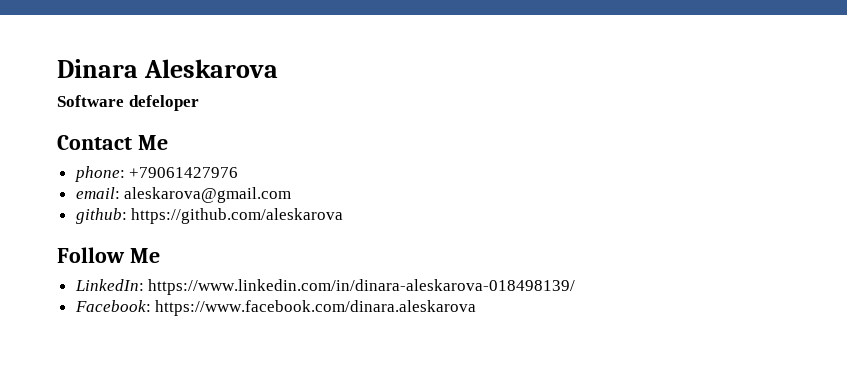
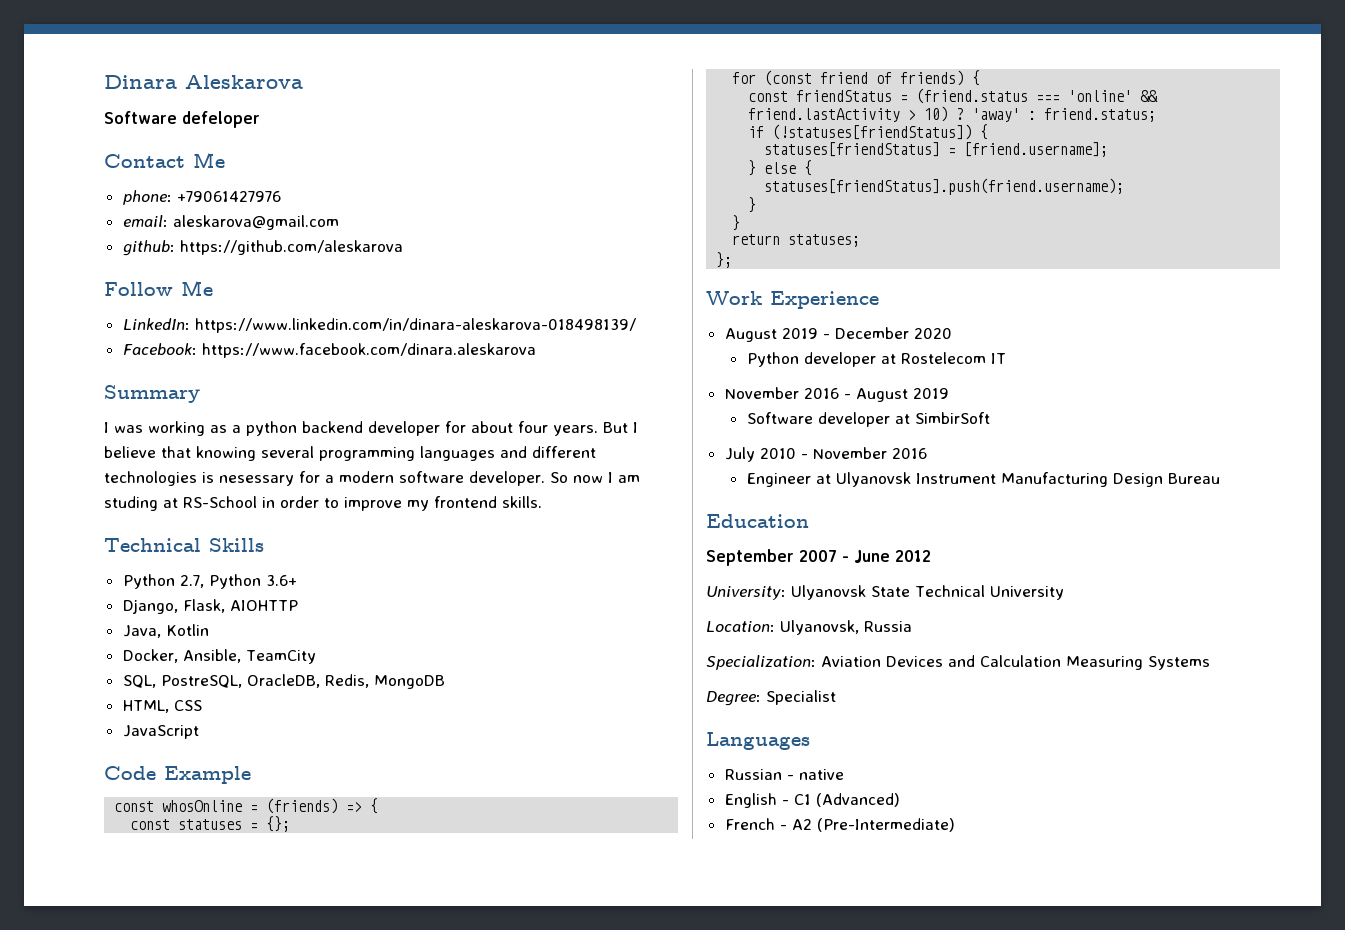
(477, 308) none -> [104,385,200,403] [104,421,638,436] [104,446,596,461] [104,471,640,486] [104,496,542,511] [104,538,264,552] [122,574,297,589] [122,599,298,614] [122,624,209,638] [122,649,316,664] [122,674,445,689] [122,700,202,713] [122,725,199,739] [104,766,251,784] [114,798,379,814] [130,816,291,832] [732,70,981,86] [748,88,1159,104] [748,106,1157,122] [748,124,989,140] [764,142,1109,157] [748,160,813,176] [764,178,1125,195] [748,197,757,213] [732,215,741,231] [732,234,861,247] [716,252,733,268] [706,291,879,309] [724,327,952,342] [746,352,1006,367] [724,387,949,402] [746,412,990,427] [724,447,927,462] [746,472,1220,487] [706,514,809,528] [706,549,931,566] [706,585,1064,600] [706,620,912,635] [706,655,1210,670] [706,690,836,706] [706,732,810,750] [724,769,844,780] [724,793,900,808] [724,818,955,832] // Summary // I was working as a python backend developer for about four years. But I believe that knowing several programming languages and different technologies is nesessary for a modern software developer. So now I am studing at RS-School in order to improve my frontend skills. // Technical Skills // Python 2.7, Python 3.6+ // Django, Flask, AIOHTTP // Java, Kotlin // Docker, Ansible, TeamCity // SQL, PostreSQL, OracleDB, Redis, MongoDB // HTML, CSS // JavaScript // Code Example // const whosOnline = (friends) => { // const statuses = {}; // for (const friend of friends) { // const friendStatus = (friend.status === 'online' && friend.lastActivity > 10) ? 'away' : friend.status; // if (!statuses[friendStatus]) { // statuses[friendStatus] = [friend.username]; // } else { // statuses[friendStatus].push(friend.username); // } // } // return statuses; // }; // Work Experience // August 2019 - December 2020 // Python developer at Rostelecom IT // November 2016 - August 2019 // Software developer at SimbirSoft // July 2010 - November 2016 // Engineer at Ulyanovsk Instrument Manufacturing Design Bureau // Education // September 2007 - June 2012 // University: Ulyanovsk State Technical University // Location: Ulyanovsk, Russia // Specialization: Aviation Devices and Calculation Measuring Systems // Degree: Specialist // Languages // Russian - native // English - C1 (Advanced) // French - A2 (Pre-Intermediate)

